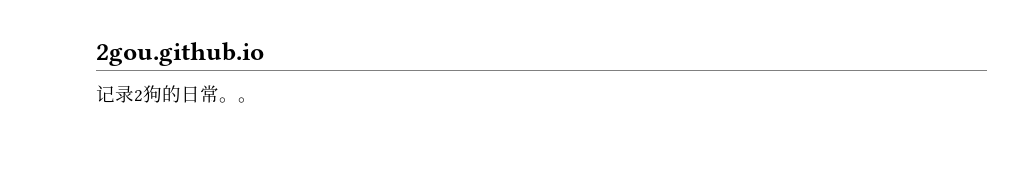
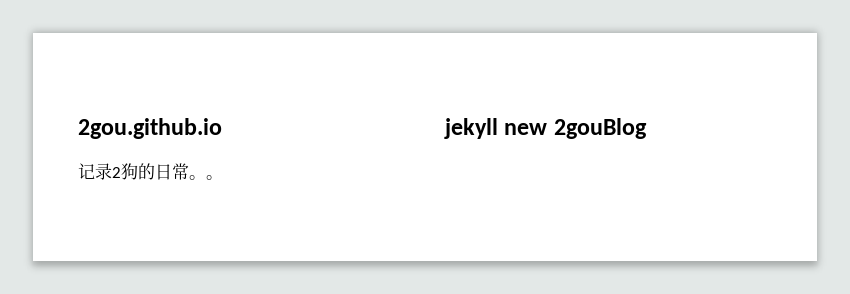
(257, 100) none -> [444,118,647,139] // jekyll new 2gouBlog

